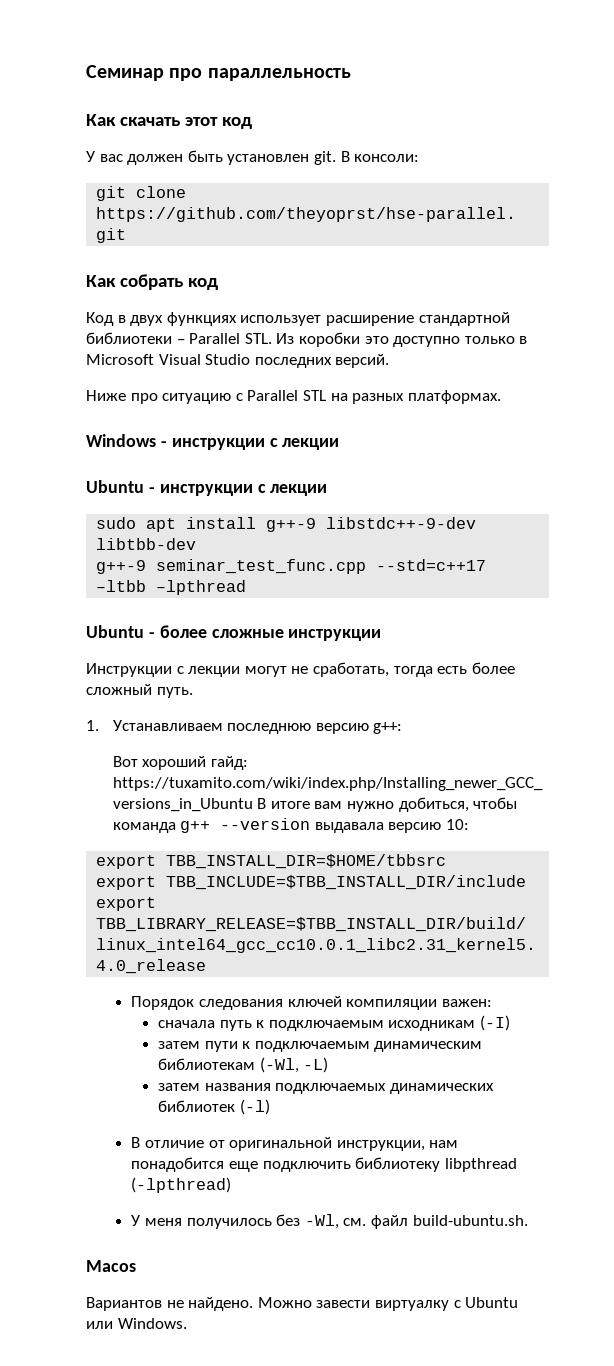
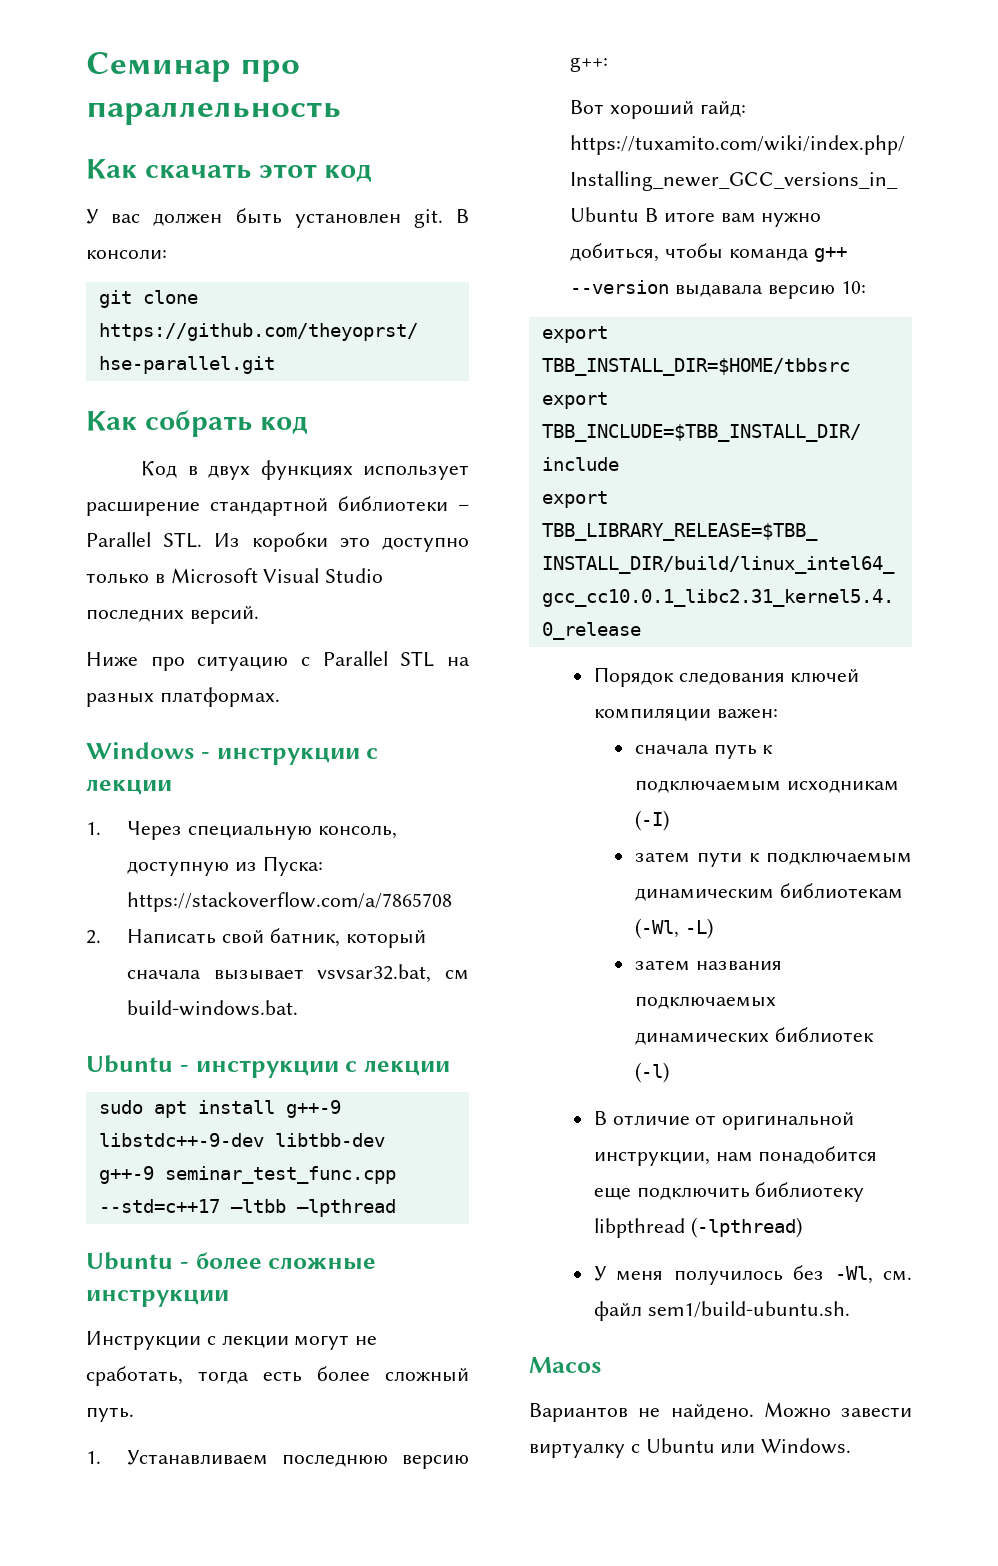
(340, 444) none -> [86,821,397,840] [127,856,323,876] [127,892,453,912] [86,928,426,948] [127,964,469,983] [127,1000,299,1016] // 1. Через специальную консоль, доступную из Пуска: https://stackoverflow.com/a/7865708 // 2. Написать свой батник, который сначала вызывает vsvsar32.bat, см build-windows.bat.
[412,1215,528,1226] build-ubuntu.sh. -> [647,1301,850,1318] sem1/build-ubuntu.sh.

